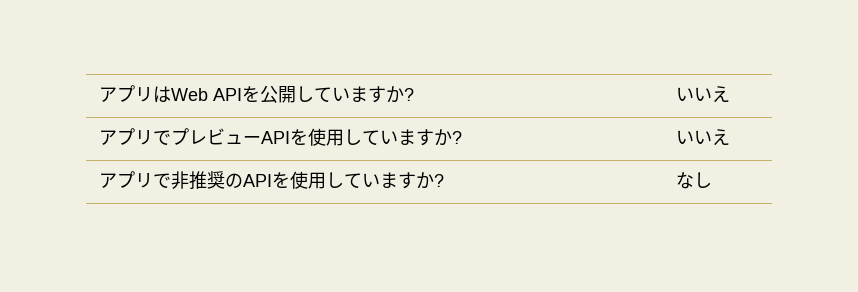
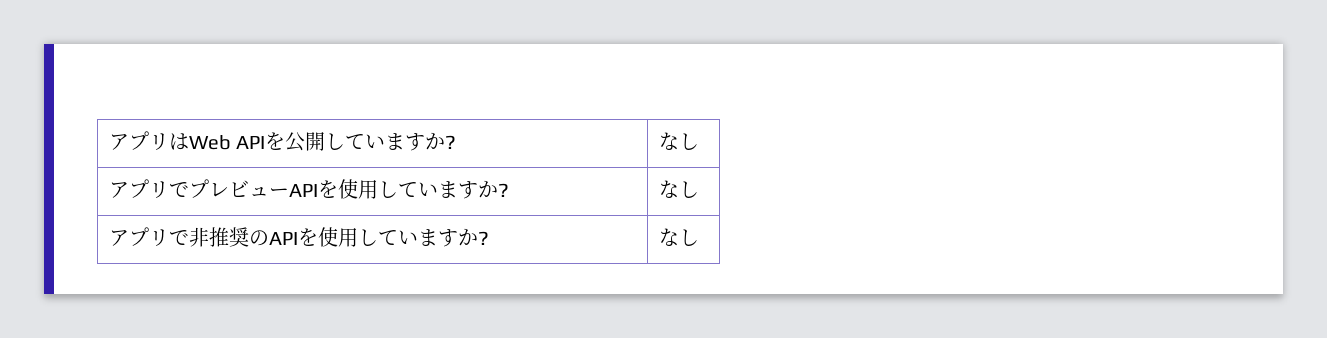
[675,86,730,103] いいえ -> [658,132,699,150] なし
[675,129,730,146] いいえ -> [658,180,699,198] なし

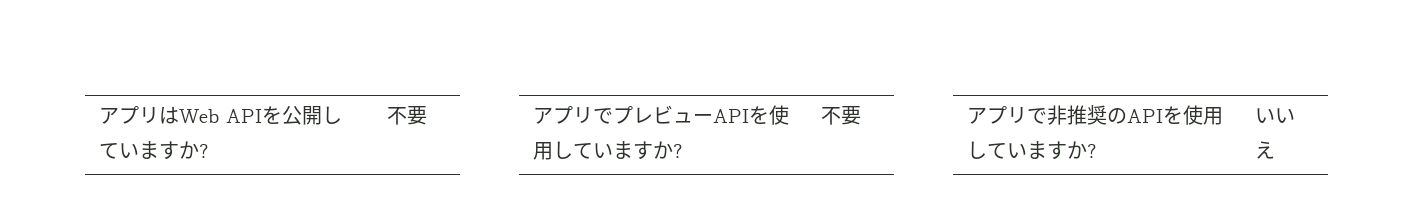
[658,132,699,150] なし -> [387,106,428,125] 不要
[658,180,699,198] なし -> [821,106,862,125] 不要
[658,228,699,246] なし -> [1255,108,1296,123] [1255,141,1276,159] いいえ

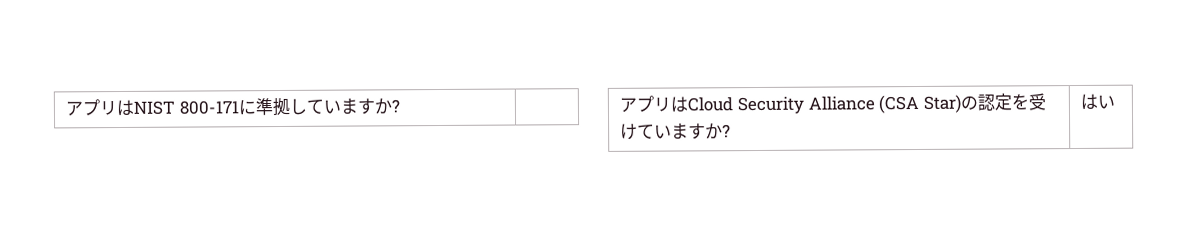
[99,105,343,125] [99,141,209,160] [387,106,428,125] [533,105,790,125] [533,141,683,160] [821,106,862,125] [967,105,1224,125] [967,141,1097,160] [1255,108,1296,123] [1255,141,1276,159] アプリはWeb APIを公開していますか? | 不要 // アプリでプレビューAPIを使用していますか? | 不要 // アプリで非推奨のAPIを使用していますか? | いいえ -> [65,97,400,117] [619,93,1046,115] [620,123,732,140] [1080,93,1116,110] アプリはNIST 800-171に準拠していますか? | // アプリはCloud Security Alliance (CSA Star)の認定を受けていますか? | はい

